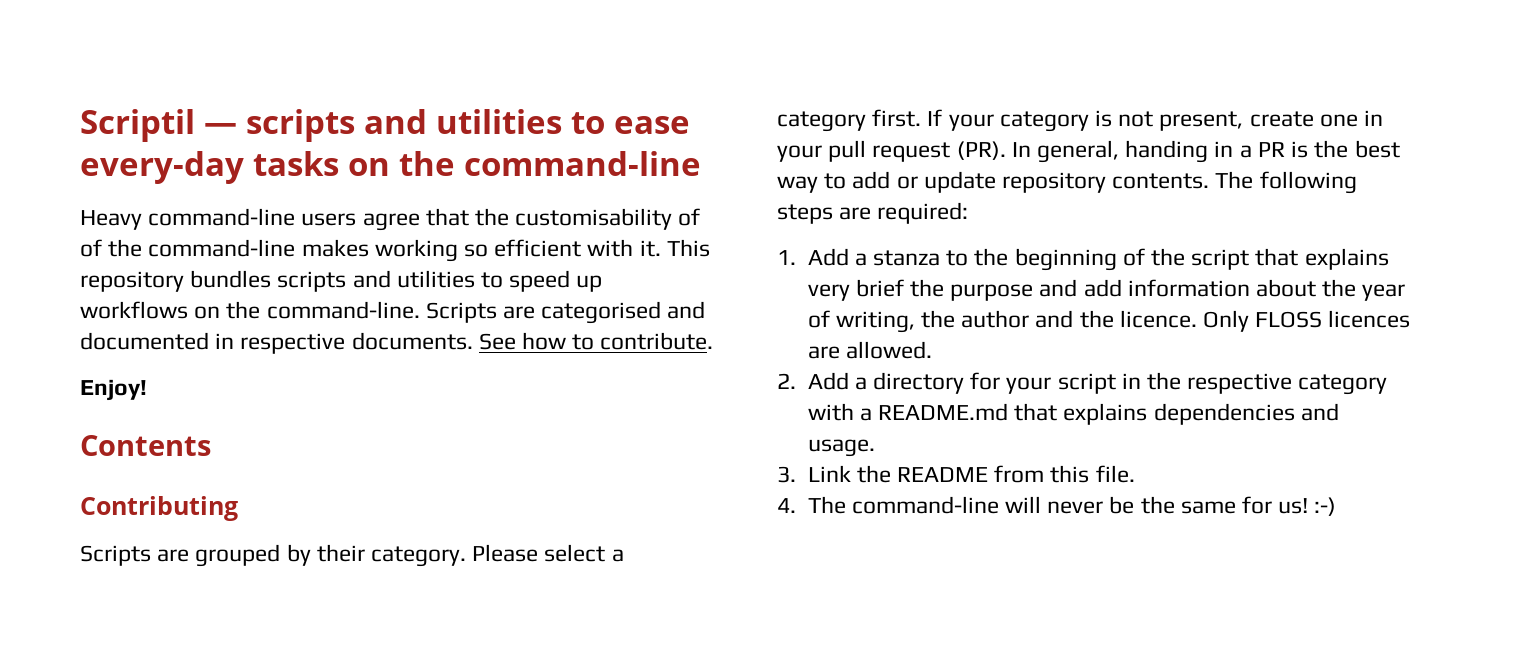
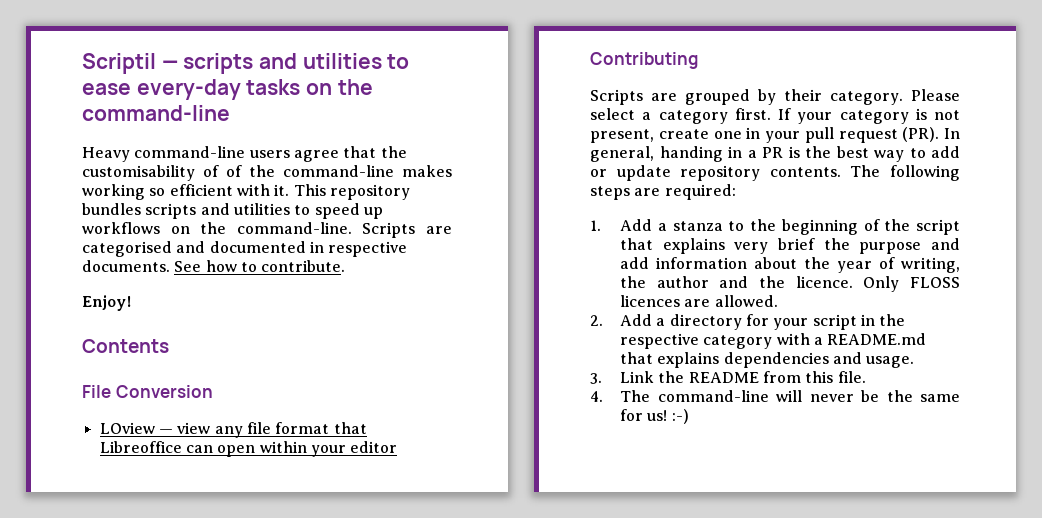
(211, 445) none -> [82,385,213,398] [99,422,367,438] [99,441,398,457] // File Conversion // LOview — view any file format that Libreoffice can open within your editor

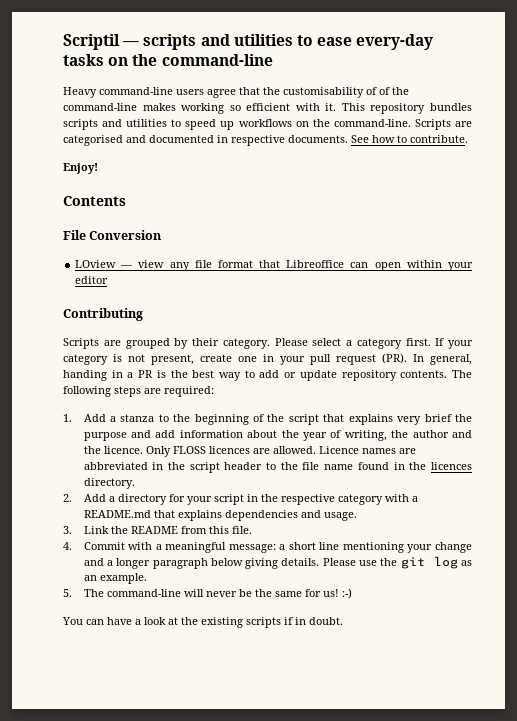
(778, 301) none -> [318,446,416,454] [83,462,472,473] [83,478,135,489] Licence names are abbreviated in the script header to the file name found in the licences directory.
(603, 396) none -> [83,542,472,553] [83,556,472,569] [83,573,147,584] [63,589,72,597] Commit with a meaningful message: a short line mentioning your change and a longer paragraph below giving details. Please use the git log as an example. // 5.
(689, 416) none -> [62,617,343,628] // You can have a look at the existing scripts if in doubt.

